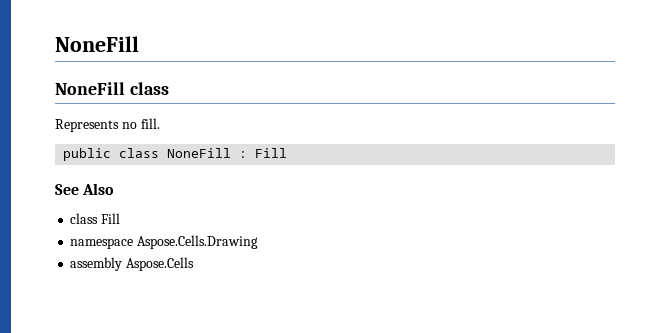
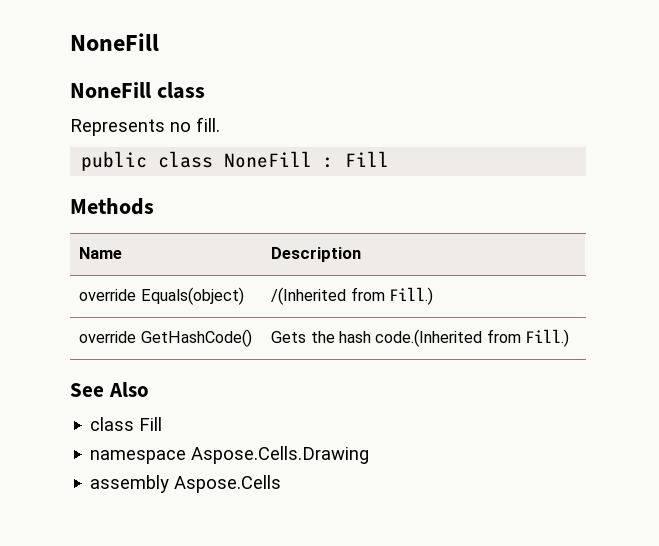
(288, 153) none -> [70,198,154,215] [79,247,123,259] [271,247,362,262] [79,287,244,305] [271,287,433,305] [79,329,252,347] [271,329,570,347] // Methods // Name | Description // override Equals(object) | /(Inherited from Fill.) // override GetHashCode() | Gets the hash code.(Inherited from Fill.)

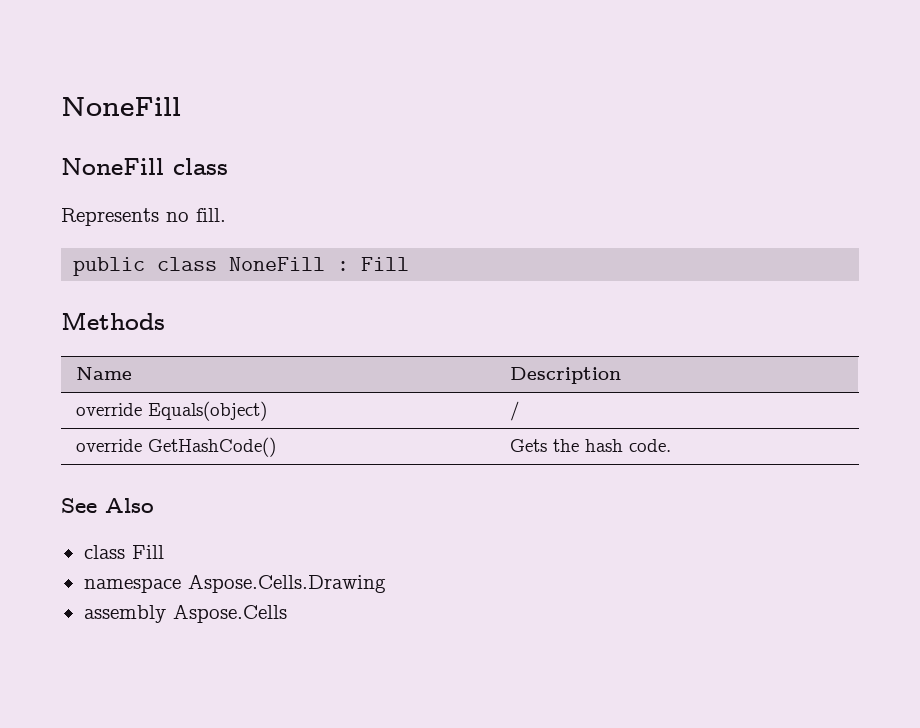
[271,287,433,305] /(Inherited from Fill.) -> [509,401,520,421] /
[375,329,570,347] code.(Inherited from Fill.) -> [628,439,671,452] code.

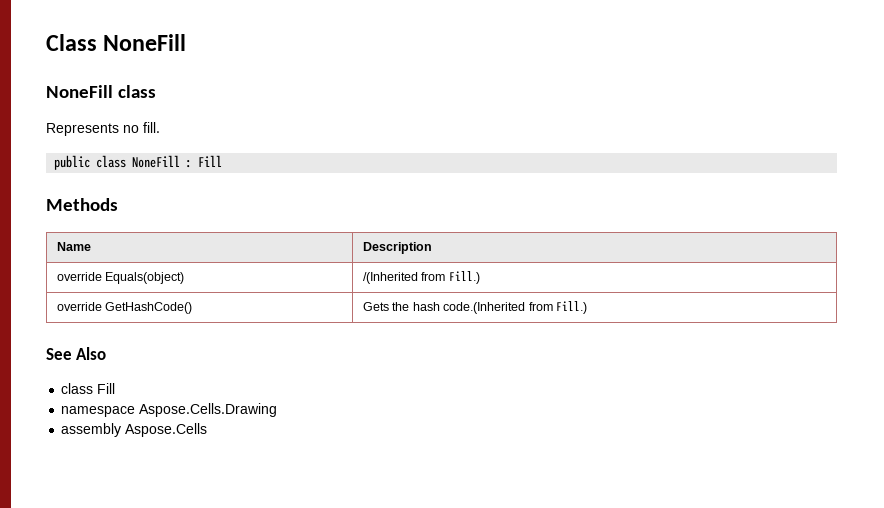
(61, 106) none -> [46,34,97,51] Class
[509,401,520,421] / -> [362,271,480,284] /(Inherited from Fill.)
[628,439,671,452] code. -> [443,301,587,314] code.(Inherited from Fill.)

